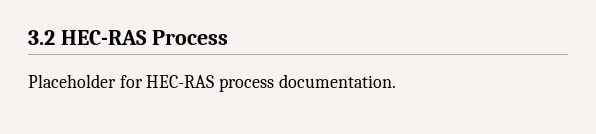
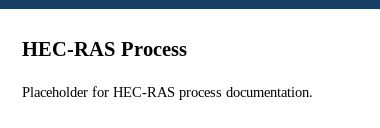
[28,30,55,45] 3.2 -> (22, 49) none

